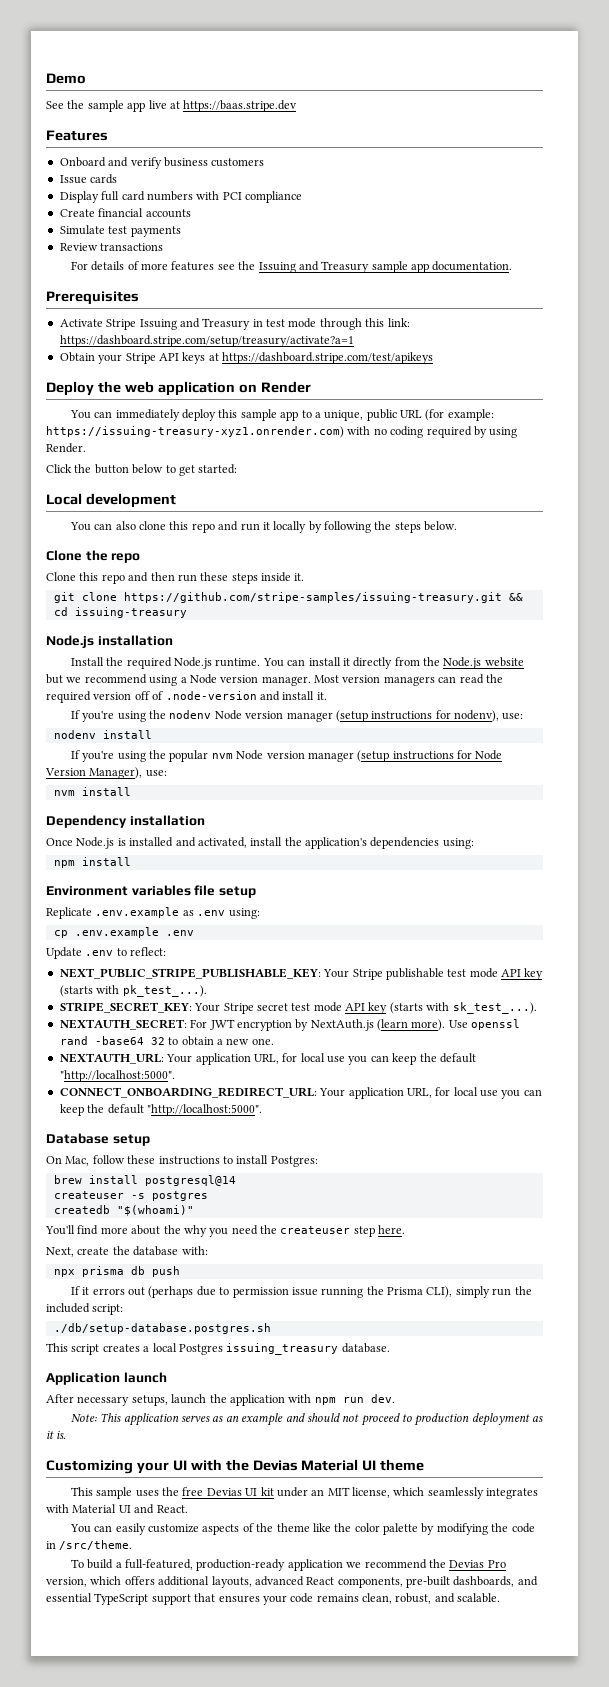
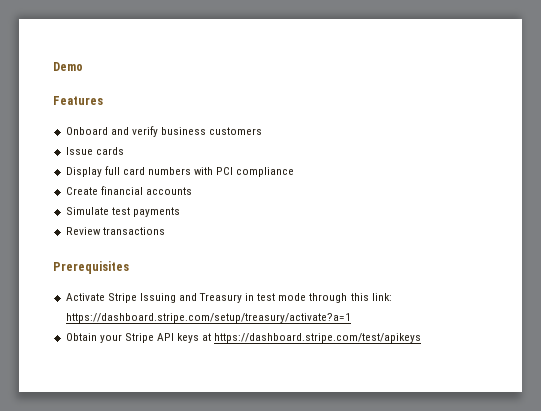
[46,100,298,112] // See the sample app live at https://baas.stripe.dev -> (83, 66) none
[70,261,513,273] // For details of more features see the Issuing and Treasury sample app documentation. -> (165, 231) none
[46,381,311,396] [69,409,494,421] [46,426,518,438] [46,443,86,453] [46,464,238,476] [46,493,176,508] [69,521,458,533] [46,550,141,563] [46,572,305,584] [53,592,523,603] [53,607,187,618] [46,635,173,648] [70,657,524,669] [46,674,503,686] [46,691,327,703] [70,710,524,722] [53,730,152,739] [70,750,503,762] [45,767,167,779] [53,787,131,796] [46,815,205,828] [46,837,474,849] [53,857,131,868] [46,885,256,898] [46,907,260,919] [53,927,194,938] [46,947,167,959] [59,968,544,980] [59,985,207,997] [59,1002,537,1014] [59,1019,521,1031] [59,1036,274,1046] [59,1053,476,1065] [59,1070,175,1082] [59,1087,542,1099] [59,1104,262,1116] [46,1133,150,1146] [46,1155,318,1167] [53,1175,236,1186] [53,1191,208,1201] [53,1205,194,1216] [45,1225,406,1237] [46,1246,208,1257] [53,1266,180,1277] [70,1286,532,1298] [46,1303,124,1315] [53,1323,271,1334] [46,1343,390,1355] [46,1372,167,1385] [46,1394,395,1406] [70,1413,544,1426] [46,1430,67,1439] [46,1459,425,1474] [70,1487,539,1499] [46,1504,188,1514] [69,1523,535,1535] [46,1540,133,1550] [70,1559,506,1571] [46,1576,538,1588] [46,1593,501,1605] // Deploy the web application on Render // You can immediately deploy this sample app to a unique, public URL (for example: https://issuing-treasury-xyz1.onrender.com) with no coding required by using Render. // Click the button below to get started: // Local development // You can also clone this repo and run it locally by following the steps below. // Clone the repo // Clone this repo and then run these steps inside it. // git clone https://github.com/stripe-samples/issuing-treasury.git && cd issuing-treasury // Node.js installation // Install the required Node.js runtime. You can install it directly from the Node.js website but we recommend using a Node version manager. Most version managers can read the required version off of .node-version and install it. // If you're using the nodenv Node version manager (setup instructions for nodenv), use: // nodenv install // If you're using the popular nvm Node version manager (setup instructions for Node Version Manager), use: // nvm install // Dependency installation // Once Node.js is installed and activated, install the application's dependencies using: // npm install // Environment variables file setup // Replicate .env.example as .env using: // cp .env.example .env // Update .env to reflect: // NEXT_PUBLIC_STRIPE_PUBLISHABLE_KEY: Your Stripe publishable test mode API key (starts with pk_test_...). // STRIPE_SECRET_KEY: Your Stripe secret test mode API key (starts with sk_test_...). // NEXTAUTH_SECRET: For JWT encryption by NextAuth.js (learn more). Use openssl rand -base64 32 to obtain a new one. // NEXTAUTH_URL: Your application URL, for local use you can keep the default "http://localhost:5000". // CONNECT_ONBOARDING_REDIRECT_URL: Your application URL, for local use you can keep the default "http://localhost:5000". // Database setup // On Mac, follow these instructions to install Postgres: // brew install postgresql@14 // createuser -s postgres // createdb "$(whoami)" // You'll find more about the why you need the createuser step here. // Next, create the database with: // npx prisma db push // If it errors out (perhaps due to permission issue running the Prisma CLI), simply run the included script: // ./db/setup-database.postgres.sh // This script creates a local Postgres issuing_treasury database. // Application launch // After necessary setups, launch the application with npm run dev. // Note: This application serves as an example and should not proceed to production deployment as it is. // Customizing your UI with the Devias Material UI theme // This sample uses the free Devias UI kit under an MIT license, which seamlessly integrates with Material UI and React. // You can easily customize aspects of the theme like the color palette by modifying the code in /src/theme. // To build a full-featured, production-ready application we recommend the Devias Pro version, which offers additional layouts, advanced React components, pre-built dashboards, and essential TypeScript support that ensures your code remains clean, robust, and scalable. -> (422, 338) none

